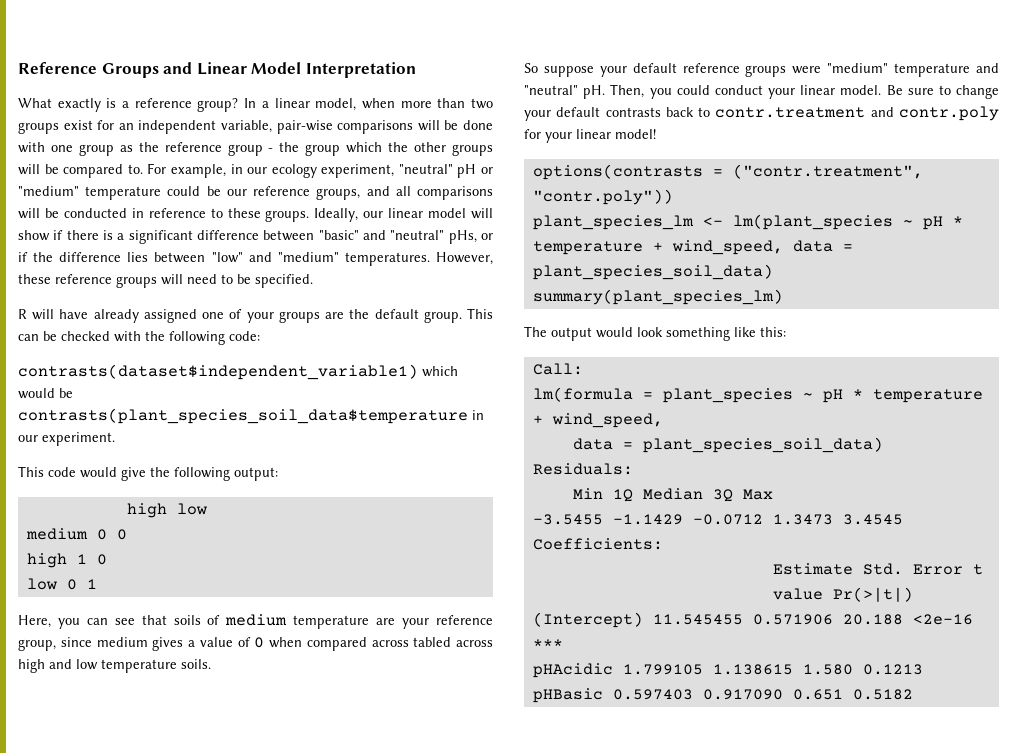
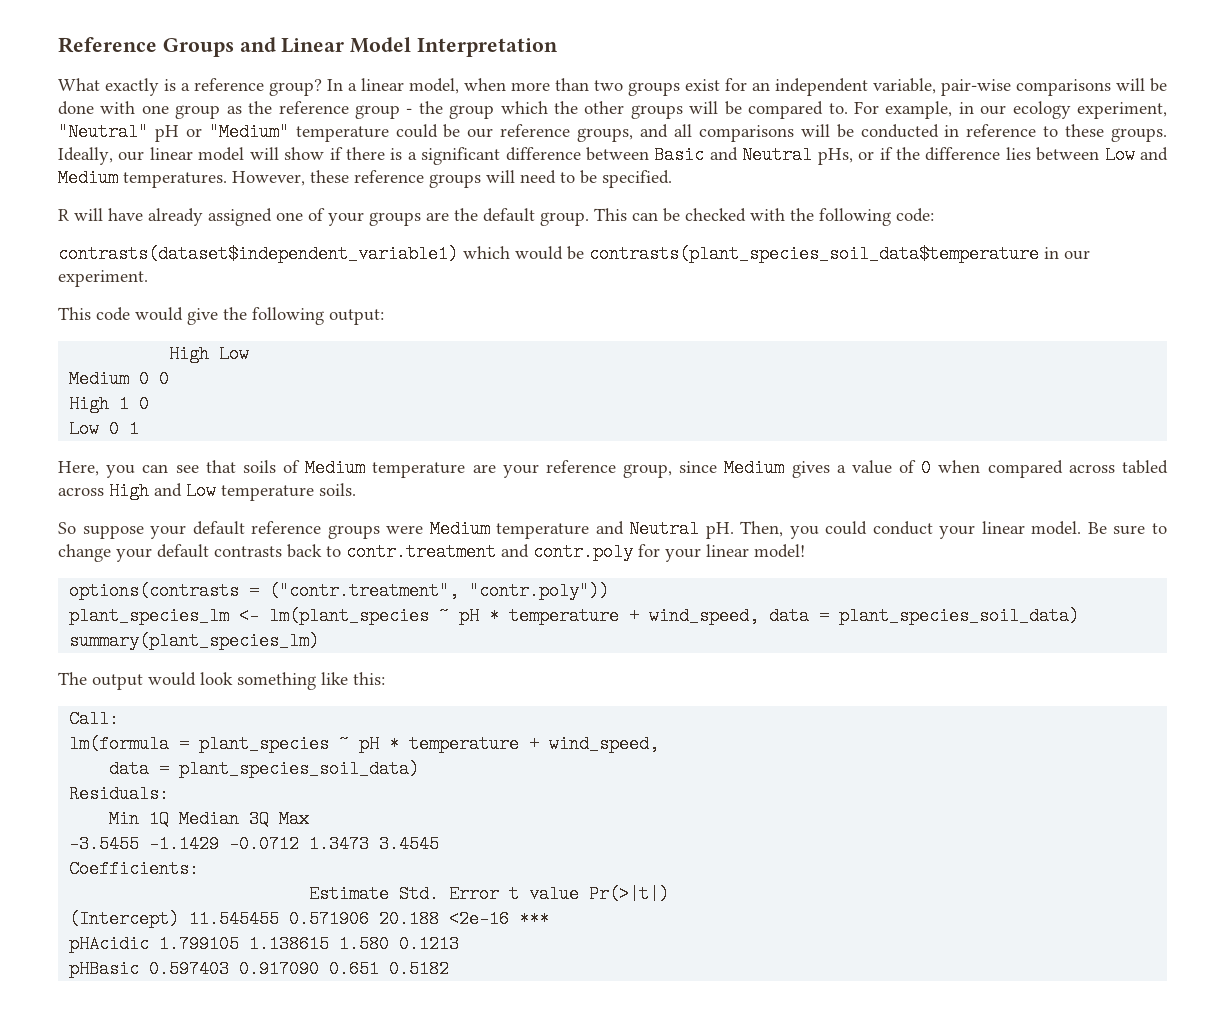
[398,164,453,174] "neutral" -> [58,123,148,141] "Neutral"
[18,186,79,196] "medium" -> [208,123,289,141] "Medium"
[318,230,445,240] "basic" and "neutral" -> [654,146,813,164] Basic and Neutral
[211,252,339,263] "low" and "medium" -> [1104,146,1168,164] [58,169,118,187] Low and Medium
[126,503,207,518] [25,528,88,540] high low // medium -> [169,345,250,363] [69,370,130,388] High Low // Medium
[26,553,67,568] high -> [69,395,110,413] High
[26,578,57,590] low -> [69,420,100,438] Low
[225,614,288,626] medium -> [305,459,366,477] Medium
[96,637,148,647] medium -> [724,459,785,477] Medium
[18,659,98,673] high and low -> [109,482,216,500] High and Low
[827,63,889,73] "medium" -> [429,520,490,538] Medium
[524,85,578,95] "neutral" -> [629,520,700,538] Neutral

